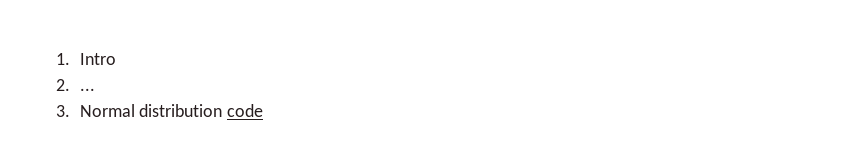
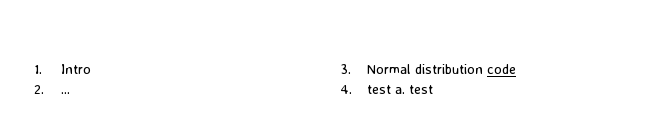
(263, 110) none -> [340,85,433,94] // 4. test a. test

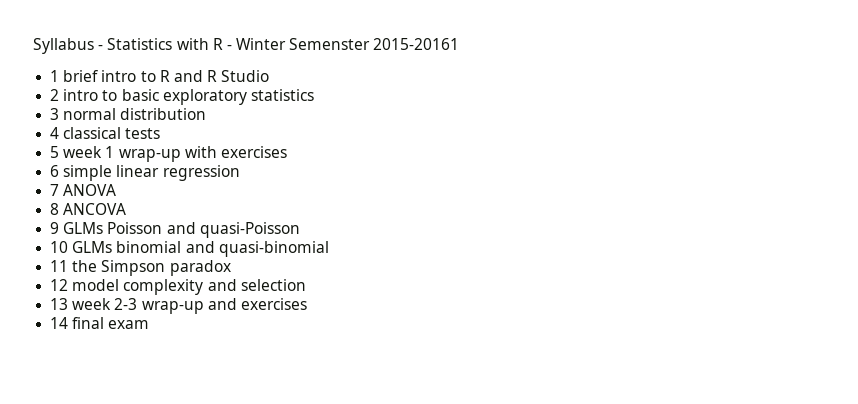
[34,64,91,74] [34,85,70,94] [340,64,516,74] [340,85,433,94] 1. Intro // 2. ... // 3. Normal distribution code // 4. test a. test -> [33,38,460,54] [50,70,270,82] [50,89,314,105] [50,108,207,120] [50,127,161,139] [50,146,287,162] [50,165,240,181] [50,184,117,196] [50,203,127,215] [50,222,300,238] [50,241,329,257] [50,260,231,276] [50,279,306,295] [50,298,307,314] [50,317,150,329] Syllabus - Statistics with R - Winter Semenster 2015-20161 // 1 brief intro to R and R Studio // 2 intro to basic exploratory statistics // 3 normal distribution // 4 classical tests // 5 week 1 wrap-up with exercises // 6 simple linear regression // 7 ANOVA // 8 ANCOVA // 9 GLMs Poisson and quasi-Poisson // 10 GLMs binomial and quasi-binomial // 11 the Simpson paradox // 12 model complexity and selection // 13 week 2-3 wrap-up and exercises // 14 final exam

